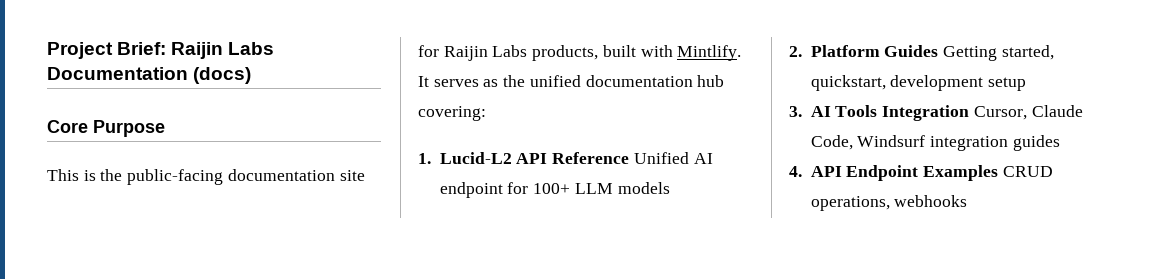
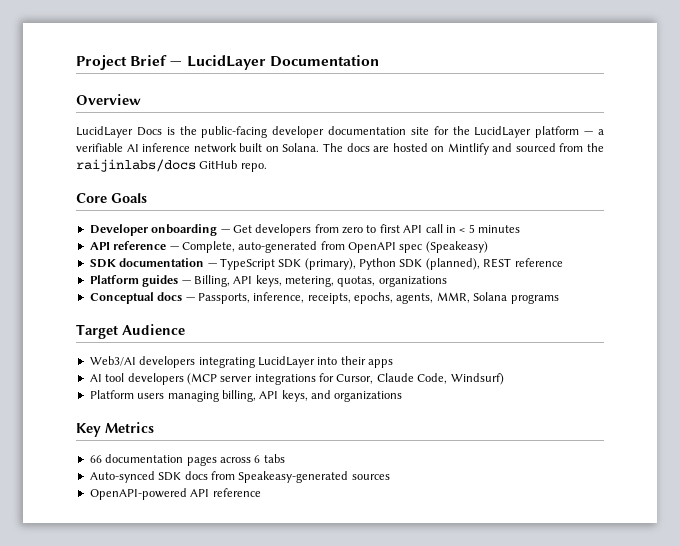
[117,42,275,59] [47,67,252,84] [47,120,165,137] [47,169,79,181] Brief: Raijin Labs Documentation (docs) // Core Purpose // This -> [130,55,379,70] [76,94,141,105] [76,126,162,138] Brief — LucidLayer Documentation // Overview // LucidLayer Docs
(224, 177) none -> [272,126,325,138] developer
[443,45,742,61] [418,75,725,87] [418,106,486,121] [418,152,713,164] [439,182,670,198] [789,45,1054,61] [810,75,1027,91] [789,105,1083,121] [810,135,1060,151] [789,165,1053,181] [810,195,968,211] Raijin Labs products, built with Mintlify. It serves as the unified documentation hub covering: // 1. Lucid-L2 API Reference Unified AI endpoint for 100+ LLM models // 2. Platform Guides Getting started, quickstart, development setup // 3. AI Tools Integration Cursor, Claude Code, Windsurf integration guides // 4. API Endpoint Examples CRUD operations, webhooks -> [452,126,604,138] [76,143,604,155] [76,159,267,172] [76,193,147,203] [89,224,520,236] [89,241,488,253] [89,258,563,270] [89,275,447,287] [89,292,559,304] [76,324,185,339] [89,356,393,368] [89,373,504,385] [89,390,403,402] [76,422,154,437] [89,454,285,466] [89,471,390,483] [89,488,261,500] the LucidLayer platform — a verifiable AI inference network built on Solana. The docs are hosted on Mintlify and sourced from the raijinlabs/docs GitHub repo. // Core Goals // Developer onboarding — Get developers from zero to first API call in < 5 minutes // API reference — Complete, auto-generated from OpenAPI spec (Speakeasy) // SDK documentation — TypeScript SDK (primary), Python SDK (planned), REST reference // Platform guides — Billing, API keys, metering, quotas, organizations // Conceptual docs — Passports, inference, receipts, epochs, agents, MMR, Solana programs // Target Audience // Web3/AI developers integrating LucidLayer into their apps // AI tool developers (MCP server integrations for Cursor, Claude Code, Windsurf) // Platform users managing billing, API keys, and organizations // Key Metrics // 66 documentation pages across 6 tabs // Auto-synced SDK docs from Speakeasy-generated sources // OpenAPI-powered API reference

